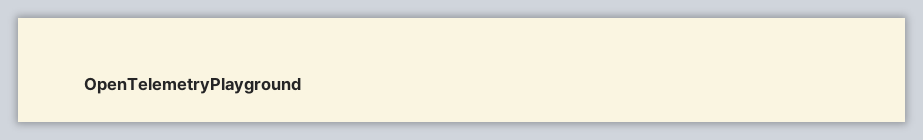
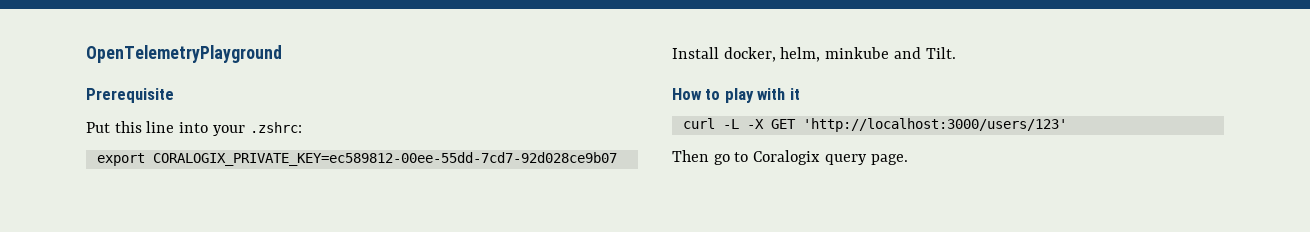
(301, 85) none -> [86,88,174,103] [86,121,302,136] [96,152,617,166] [672,47,956,62] [672,88,800,103] [682,118,1067,132] [672,150,908,165] // Prerequisite // Put this line into your .zshrc: // export CORALOGIX_PRIVATE_KEY=ec589812-00ee-55dd-7cd7-92d028ce9b07 // Install docker, helm, minkube and Tilt. // How to play with it // curl -L -X GET 'http://localhost:3000/users/123' // Then go to Coralogix query page.

